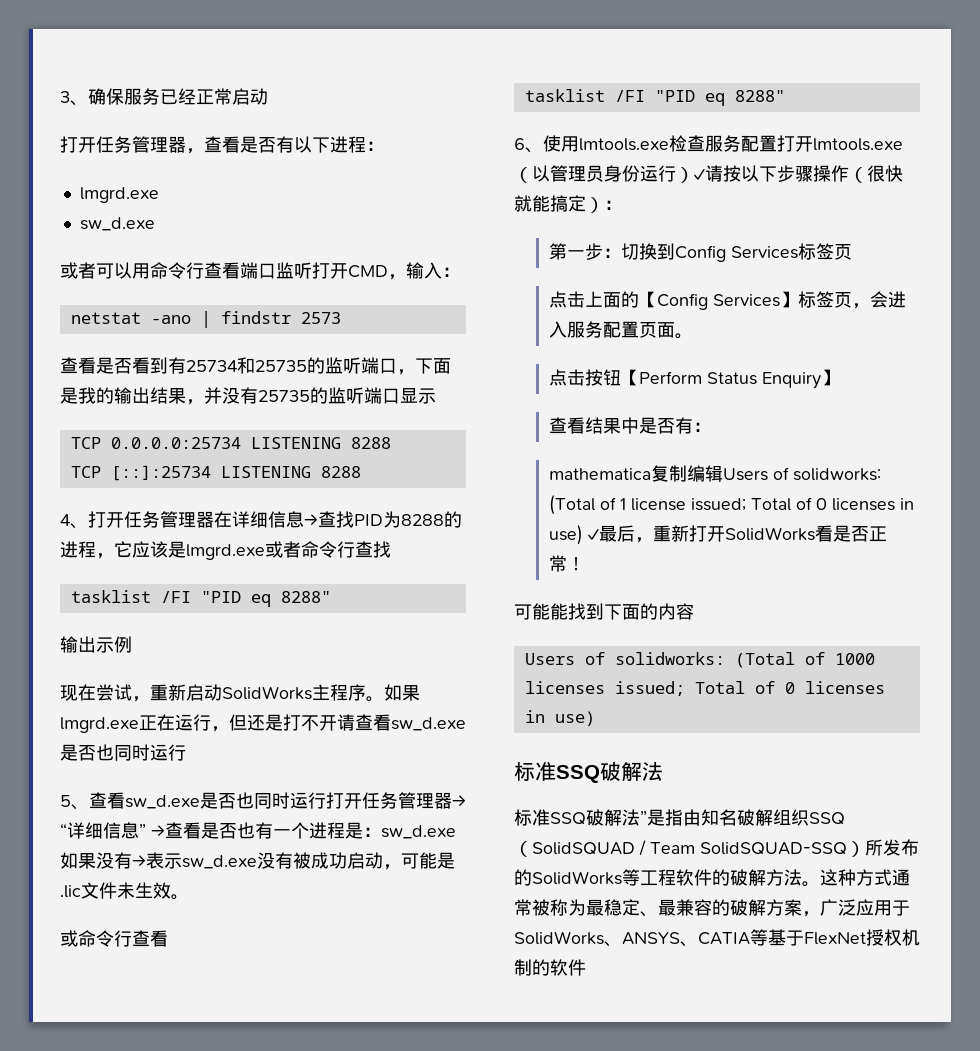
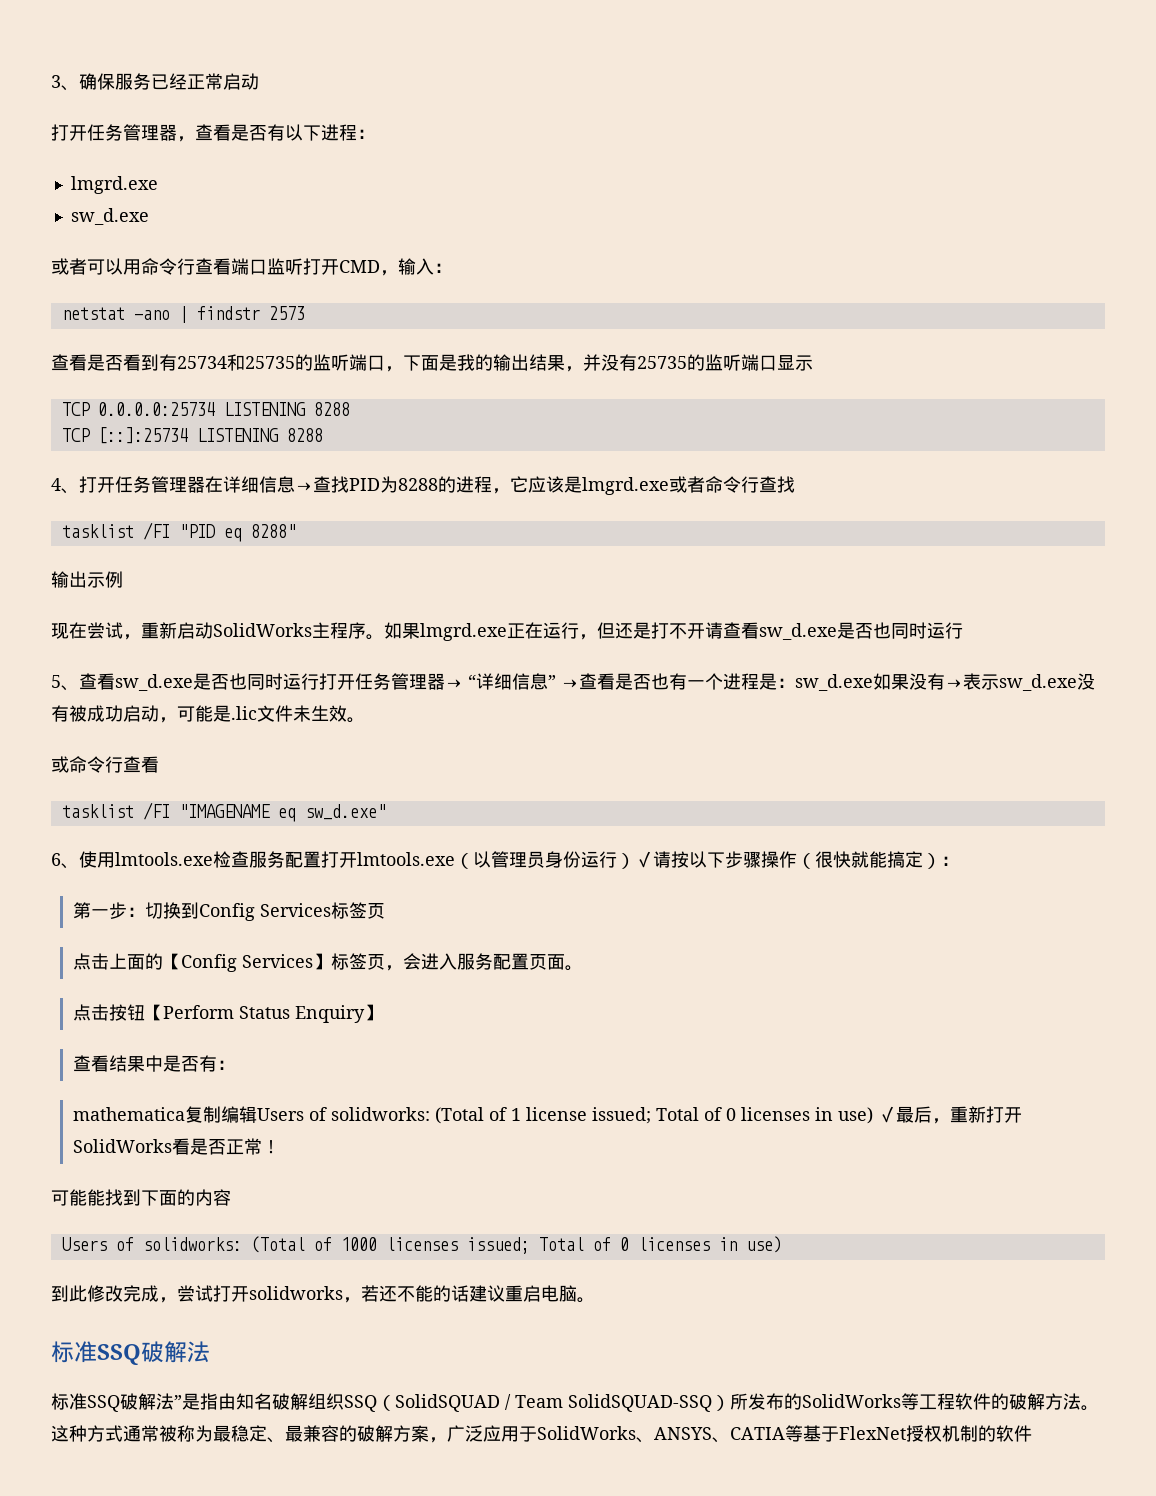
[654,90,785,106] "PID eq 8288" -> [178,804,386,822] "IMAGENAME eq sw_d.exe"
(595, 718) none -> [51,1285,595,1303] // 到此修改完成，尝试打开solidworks，若还不能的话建议重启电脑。

